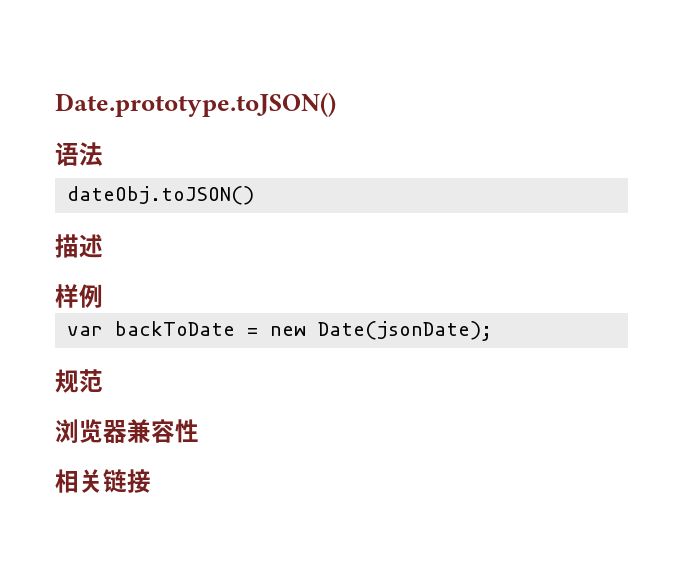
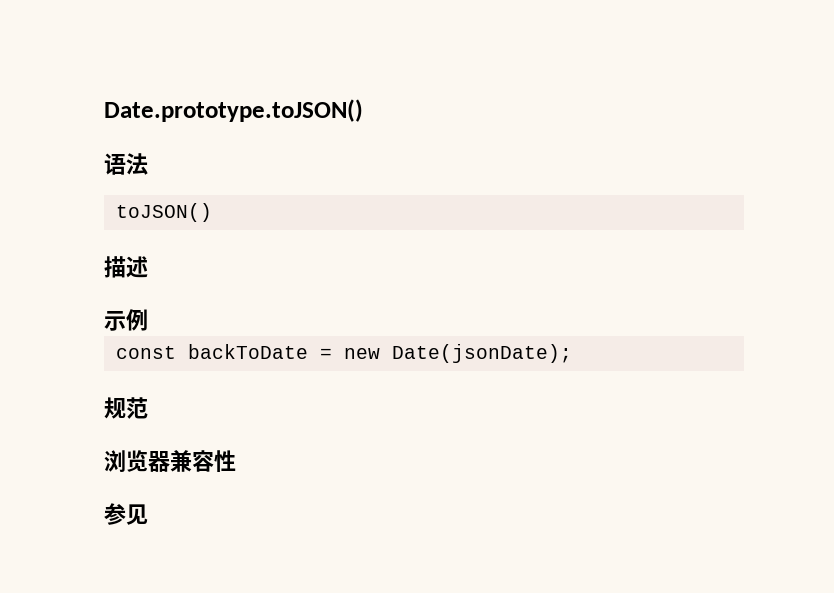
[67,186,254,205] dateObj.toJSON() -> [116,203,212,222] toJSON()
[55,284,79,308] 样 -> [104,311,126,331] 示
[67,326,103,336] var -> [116,346,176,359] const
[55,469,151,493] 相关链接 -> [104,503,148,525] 参见

